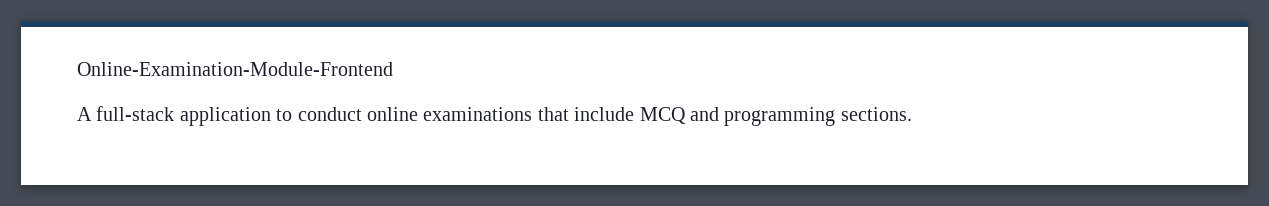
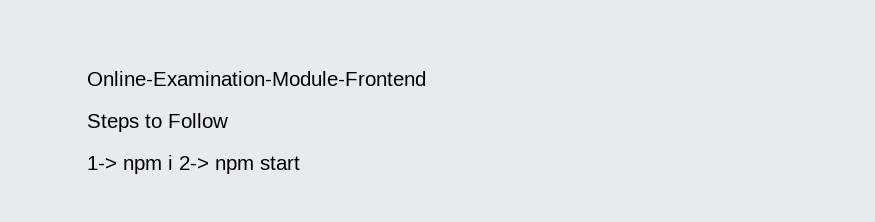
[77,106,912,126] A full-stack application to conduct online examinations that include MCQ and programming sections. -> [87,113,228,132] [87,155,300,174] Steps to Follow // 1-> npm i 2-> npm start

